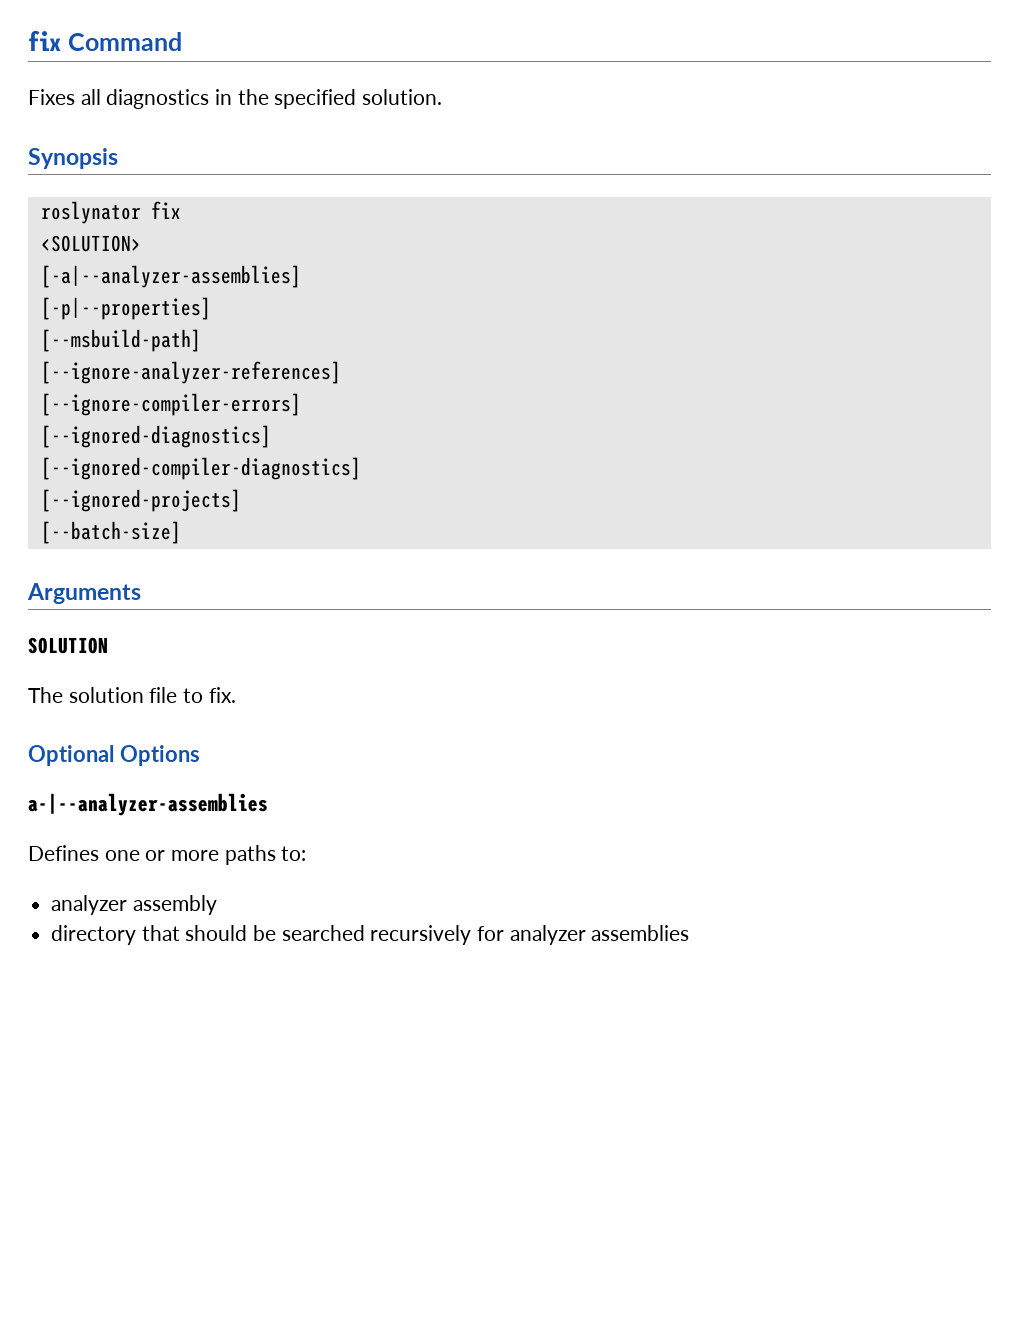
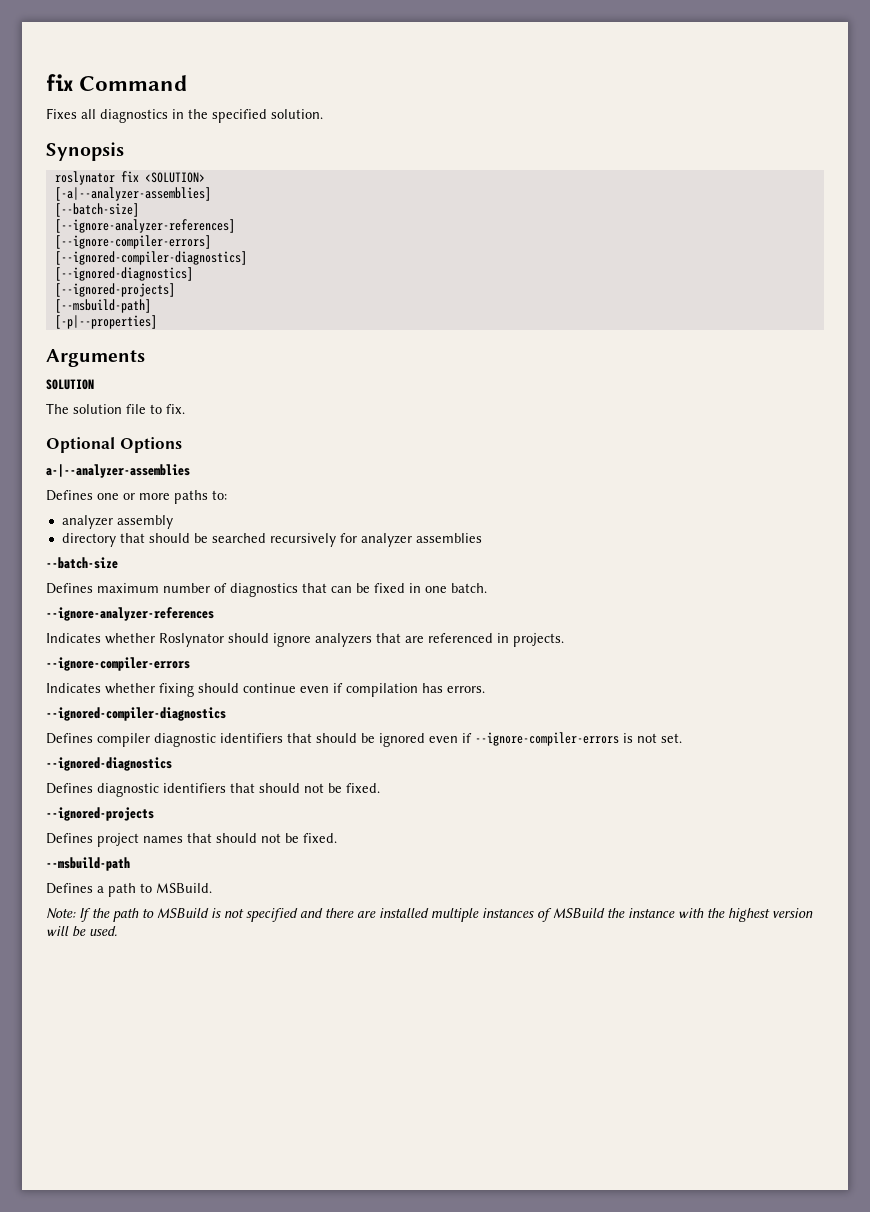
(181, 210) // -> (139, 176) none
[40,297,211,320] [40,329,201,352] [-p|--properties] // [--msbuild-path] -> [54,203,139,217] [--batch-size]
(301, 404) none -> [54,251,247,265] // [--ignored-compiler-diagnostics]
[40,457,361,480] // [--ignored-compiler-diagnostics] -> (193, 274) none
[40,521,181,544] [--batch-size] -> [54,299,151,313] [54,315,157,329] [--msbuild-path] // [-p|--properties]
(690, 933) none -> [46,557,118,569] [46,583,487,597] [46,607,214,621] [46,633,564,647] [46,657,190,671] [46,683,485,697] [46,707,226,721] [46,732,682,747] [46,757,172,771] [46,783,380,797] [46,807,154,821] [46,833,337,847] [46,857,130,871] [46,883,212,897] [46,908,813,922] [46,926,117,937] // --batch-size // Defines maximum number of diagnostics that can be fixed in one batch. // --ignore-analyzer-references // Indicates whether Roslynator should ignore analyzers that are referenced in projects. // --ignore-compiler-errors // Indicates whether fixing should continue even if compilation has errors. // --ignored-compiler-diagnostics // Defines compiler diagnostic identifiers that should be ignored even if --ignore-compiler-errors is not set. // --ignored-diagnostics // Defines diagnostic identifiers that should not be fixed. // --ignored-projects // Defines project names that should not be fixed. // --msbuild-path // Defines a path to MSBuild. // Note: If the path to MSBuild is not specified and there are installed multiple instances of MSBuild the instance with the highest version will be used.

